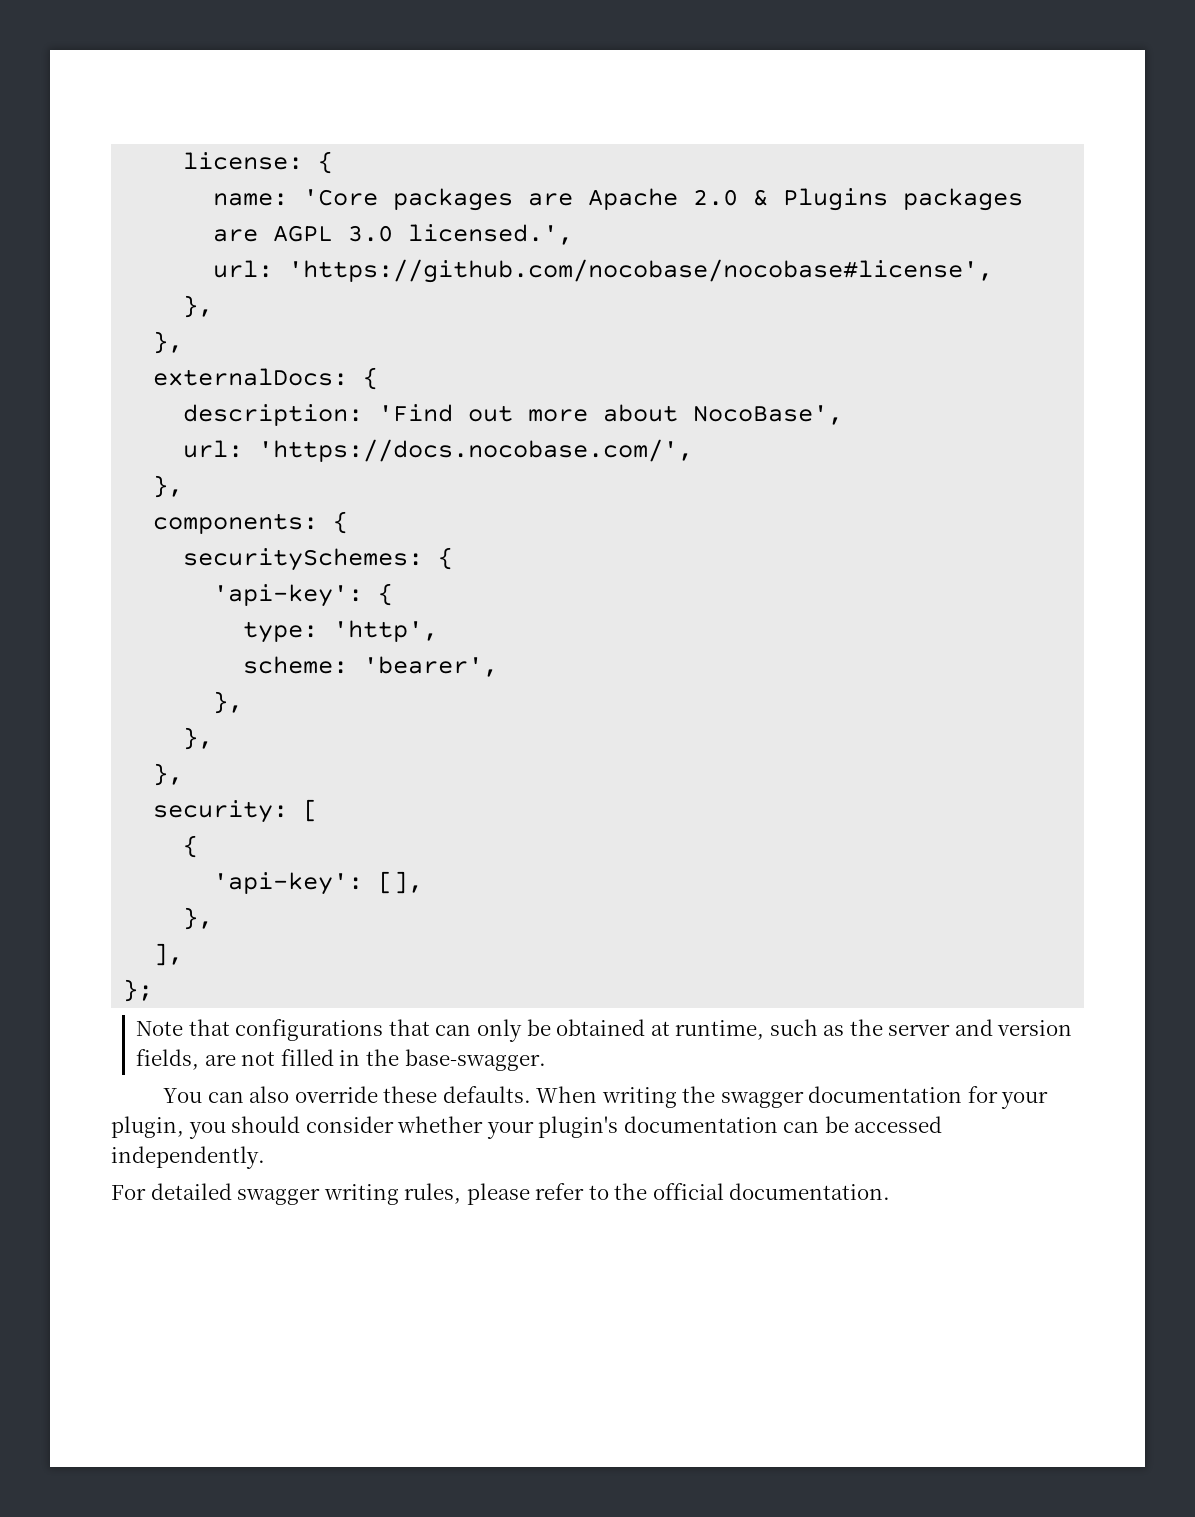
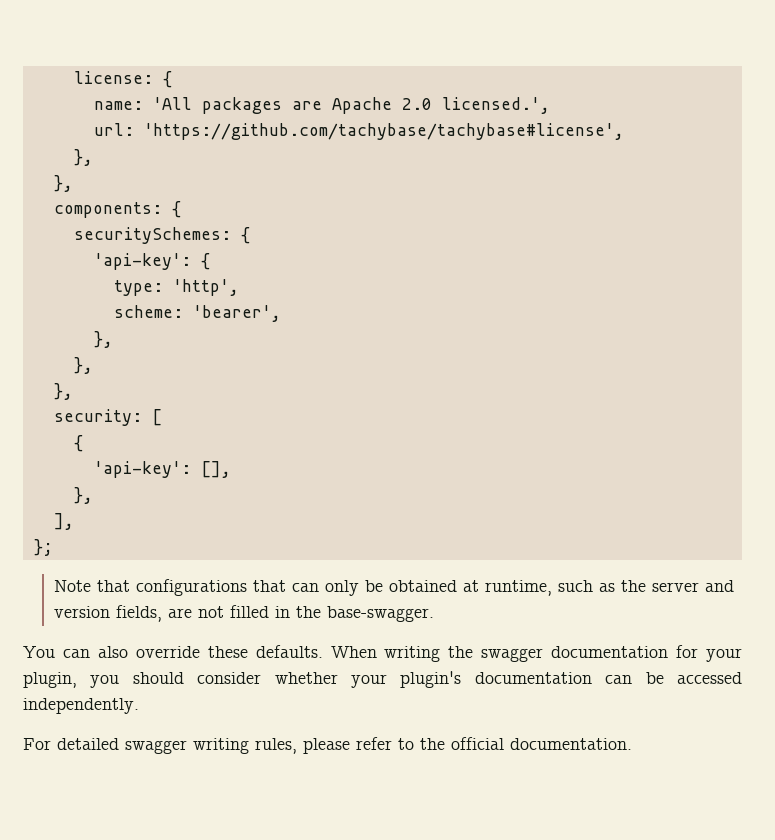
[303,189,379,206] 'Core -> [152,97,192,110] 'All
[753,188,1024,211] [213,225,394,242] & Plugins packages are AGPL 3.0 -> (432, 104) none
[288,259,994,283] [183,295,214,318] [153,331,184,354] [153,367,379,390] [183,404,844,426] [183,439,694,462] [153,475,184,498] 'https://github.com/nocobase/nocobase#license', // }, // }, // externalDocs: { // description: 'Find out more about NocoBase', // url: 'https://docs.nocobase.com/', // }, -> [143,123,624,140] [73,149,93,166] [53,175,73,192] 'https://github.com/tachybase/tachybase#license', // }, // },

